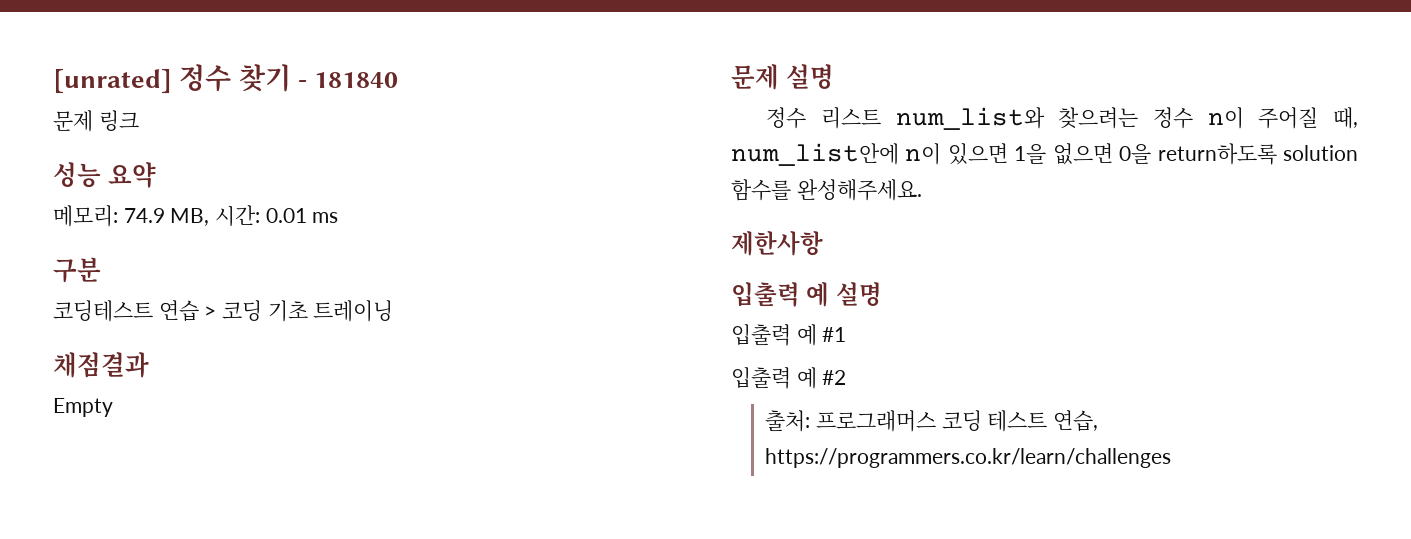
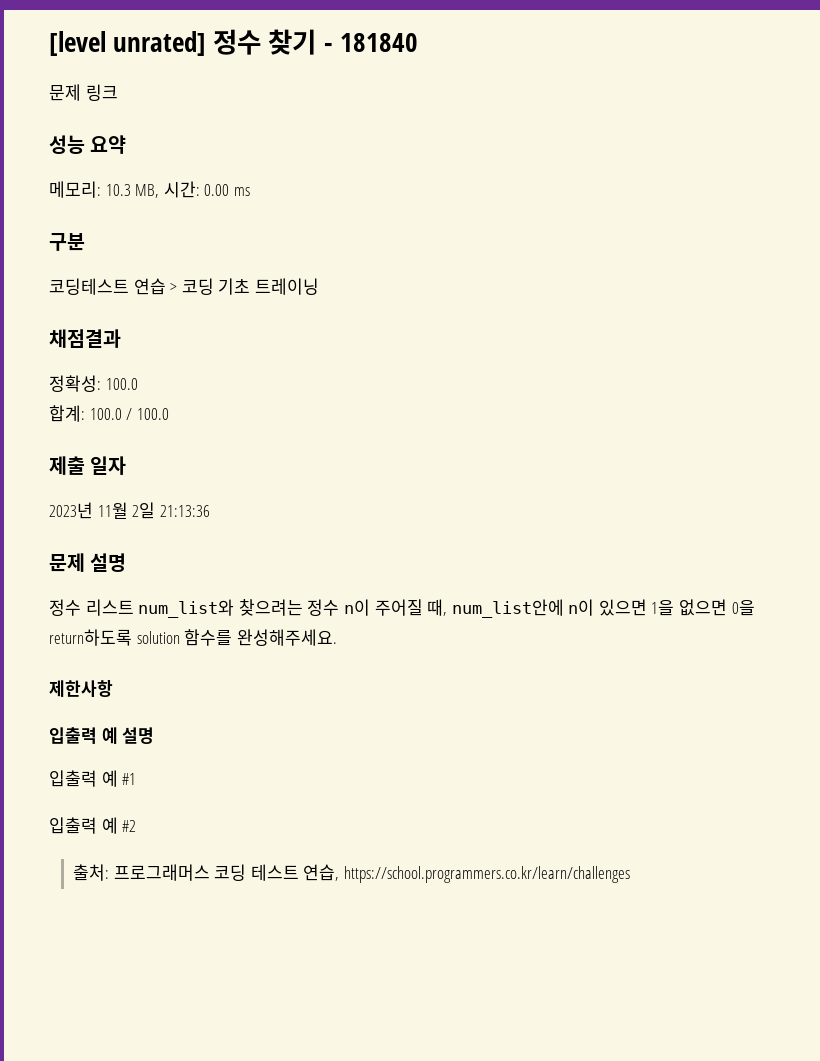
[53,69,172,94] [unrated] -> [49,31,207,56] [level unrated]
[123,208,165,223] 74.9 -> [105,184,131,196] 10.3
[265,208,307,223] 0.01 -> [204,184,230,196] 0.00
[53,398,113,417] Empty -> [49,375,138,392] [49,405,169,422] [49,456,127,475] [49,502,210,519] 정확성: 100.0 // 합계: 100.0 / 100.0 // 제출 일자 // 2023년 11월 2일 21:13:36
[765,448,1172,468] https://programmers.co.kr/learn/challenges -> [343,866,630,883] https://school.programmers.co.kr/learn/challenges

